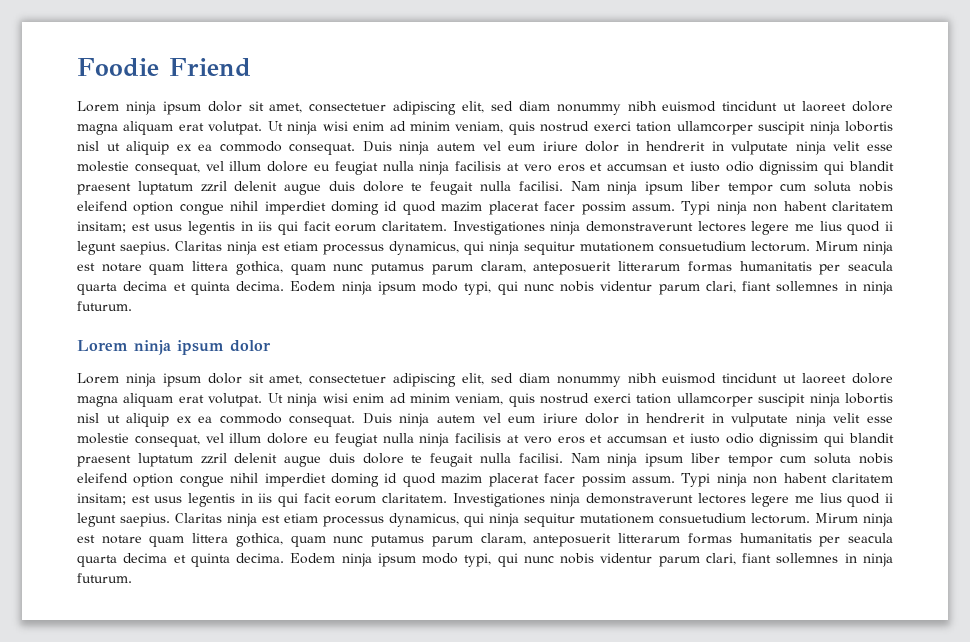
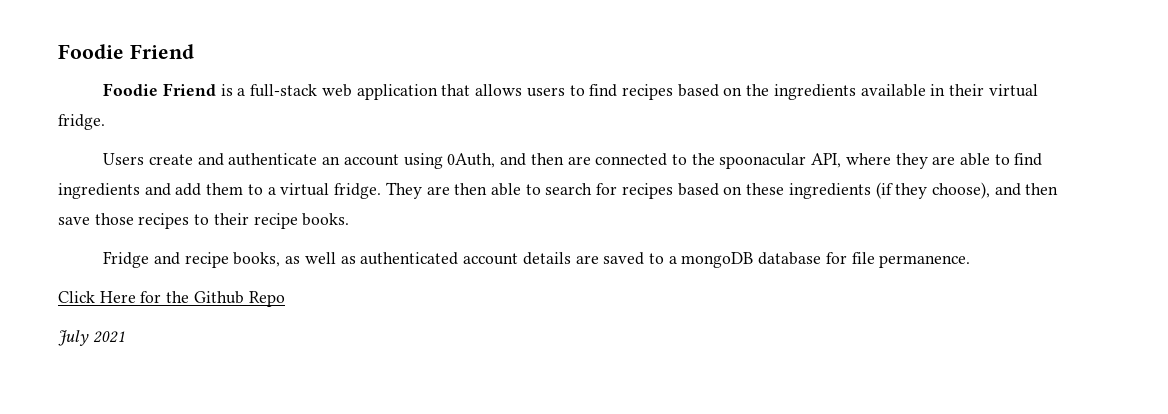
[77,101,893,115] [77,121,894,135] [77,141,893,155] [77,161,894,175] [77,181,894,195] [77,201,893,215] [77,221,893,235] [77,241,893,255] [77,261,894,275] [77,281,894,295] [77,301,132,311] [77,340,271,355] [77,373,893,387] [77,393,894,407] [77,413,893,427] [77,433,894,447] [77,453,894,467] [77,473,893,487] [77,493,893,507] [77,513,893,527] [77,533,894,547] [77,553,894,567] [77,573,132,583] Lorem ninja ipsum dolor sit amet, consectetuer adipiscing elit, sed diam nonummy nibh euismod tincidunt ut laoreet dolore magna aliquam erat volutpat. Ut ninja wisi enim ad minim veniam, quis nostrud exerci tation ullamcorper suscipit ninja lobortis nisl ut aliquip ex ea commodo consequat. Duis ninja autem vel eum iriure dolor in hendrerit in vulputate ninja velit esse molestie consequat, vel illum dolore eu feugiat nulla ninja facilisis at vero eros et accumsan et iusto odio dignissim qui blandit praesent luptatum zzril delenit augue duis dolore te feugait nulla facilisi. Nam ninja ipsum liber tempor cum soluta nobis eleifend option congue nihil imperdiet doming id quod mazim placerat facer possim assum. Typi ninja non habent claritatem insitam; est usus legentis in iis qui facit eorum claritatem. Investigationes ninja demonstraverunt lectores legere me lius quod ii legunt saepius. Claritas ninja est etiam processus dynamicus, qui ninja sequitur mutationem consuetudium lectorum. Mirum ninja est notare quam littera gothica, quam nunc putamus parum claram, anteposuerit litterarum formas humanitatis per seacula quarta decima et quinta decima. Eodem ninja ipsum modo typi, qui nunc nobis videntur parum clari, fiant sollemnes in ninja futurum. // Lorem ninja ipsum dolor // Lorem ninja ipsum dolor sit amet, consectetuer adipiscing elit, sed diam nonummy nibh euismod tincidunt ut laoreet dolore magna aliquam erat volutpat. Ut ninja wisi enim ad minim veniam, quis nostrud exerci tation ullamcorper suscipit ninja lobortis nisl ut aliquip ex ea commodo consequat. Duis ninja autem vel eum iriure dolor in hendrerit in vulputate ninja velit esse molestie consequat, vel illum dolore eu feugiat nulla ninja facilisis at vero eros et accumsan et iusto odio dignissim qui blandit praesent luptatum zzril delenit augue duis dolore te feugait nulla facilisi. Nam ninja ipsum liber tempor cum soluta nobis eleifend option congue nihil imperdiet doming id quod mazim placerat facer possim assum. Typi ninja non habent claritatem insitam; est usus legentis in iis qui facit eorum claritatem. Investigationes ninja demonstraverunt lectores legere me lius quod ii legunt saepius. Claritas ninja est etiam processus dynamicus, qui ninja sequitur mutationem consuetudium lectorum. Mirum ninja est notare quam littera gothica, quam nunc putamus parum claram, anteposuerit litterarum formas humanitatis per seacula quarta decima et quinta decima. Eodem ninja ipsum modo typi, qui nunc nobis videntur parum clari, fiant sollemnes in ninja futurum. -> [103,83,1038,100] [58,114,105,130] [103,153,1043,169] [58,182,1059,199] [58,213,350,229] [103,251,971,268] [58,291,285,307] [58,330,125,346] Foodie Friend is a full-stack web application that allows users to find recipes based on the ingredients available in their virtual fridge. // Users create and authenticate an account using 0Auth, and then are connected to the spoonacular API, where they are able to find ingredients and add them to a virtual fridge. They are then able to search for recipes based on these ingredients (if they choose), and then save those recipes to their recipe books. // Fridge and recipe books, as well as authenticated account details are saved to a mongoDB database for file permanence. // Click Here for the Github Repo // July 2021

